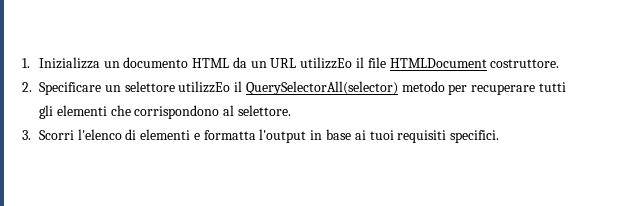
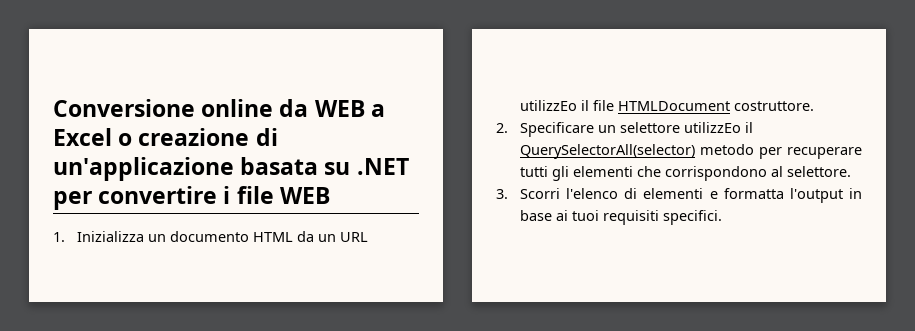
(22, 63) none -> [53,99,385,117] [53,128,278,146] [53,157,409,181] [53,186,330,210] Conversione online da WEB a Excel o creazione di un'applicazione basata su .NET per convertire i file WEB //

